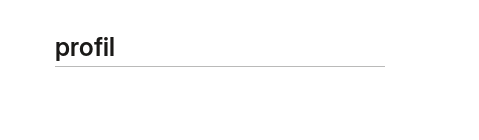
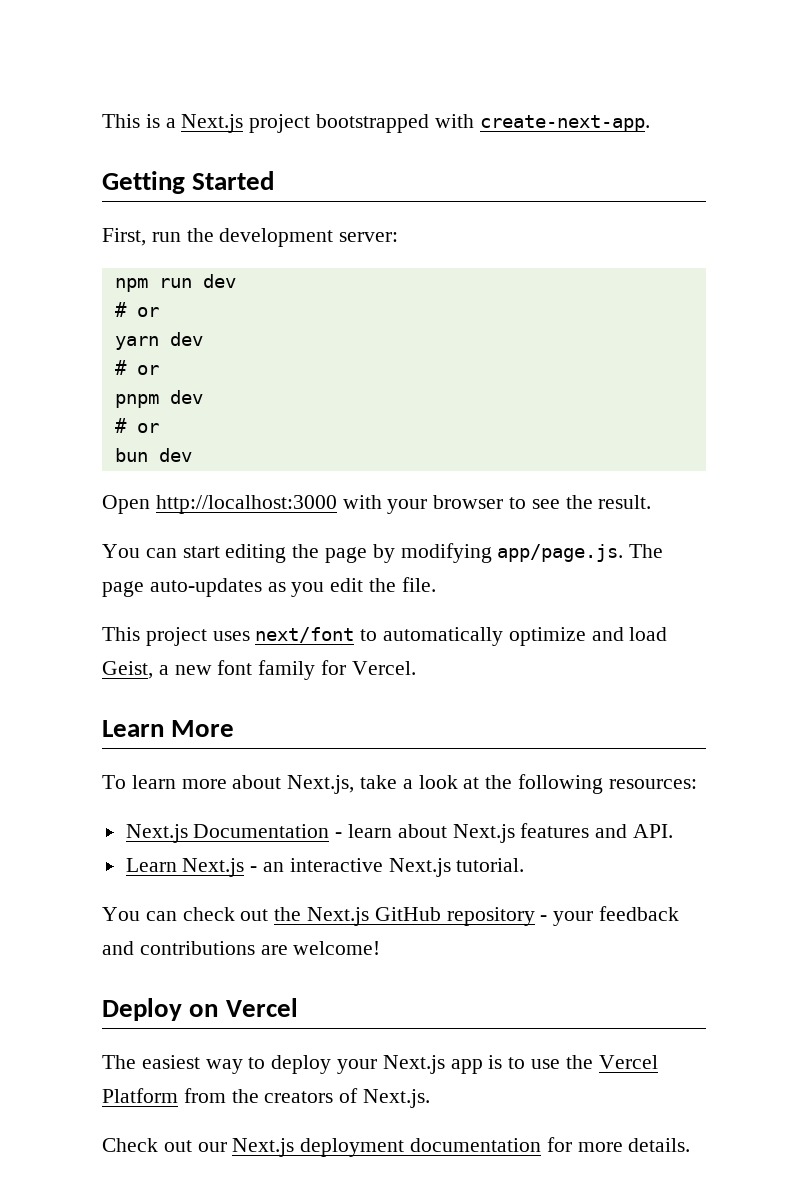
[55,37,115,61] profil -> [102,114,650,133] [102,171,275,194] [102,228,399,247] [114,274,236,292] [114,302,159,317] [114,332,203,350] [114,360,159,375] [114,390,203,408] [114,418,159,433] [114,448,192,462] [102,495,652,514] [102,543,664,563] [102,577,436,597] [102,627,668,646] [102,660,416,680] [102,720,235,737] [102,774,697,794] [125,823,674,843] [125,858,525,877] [102,906,680,926] [102,941,381,955] [102,998,298,1021] [102,1055,658,1074] [102,1088,431,1108] [102,1137,691,1157] This is a Next.js project bootstrapped with create-next-app. // Getting Started // First, run the development server: // npm run dev // # or // yarn dev // # or // pnpm dev // # or // bun dev // Open http://localhost:3000 with your browser to see the result. // You can start editing the page by modifying app/page.js. The page auto-updates as you edit the file. // This project uses next/font to automatically optimize and load Geist, a new font family for Vercel. // Learn More // To learn more about Next.js, take a look at the following resources: // Next.js Documentation - learn about Next.js features and API. // Learn Next.js - an interactive Next.js tutorial. // You can check out the Next.js GitHub repository - your feedback and contributions are welcome! // Deploy on Vercel // The easiest way to deploy your Next.js app is to use the Vercel Platform from the creators of Next.js. // Check out our Next.js deployment documentation for more details.

